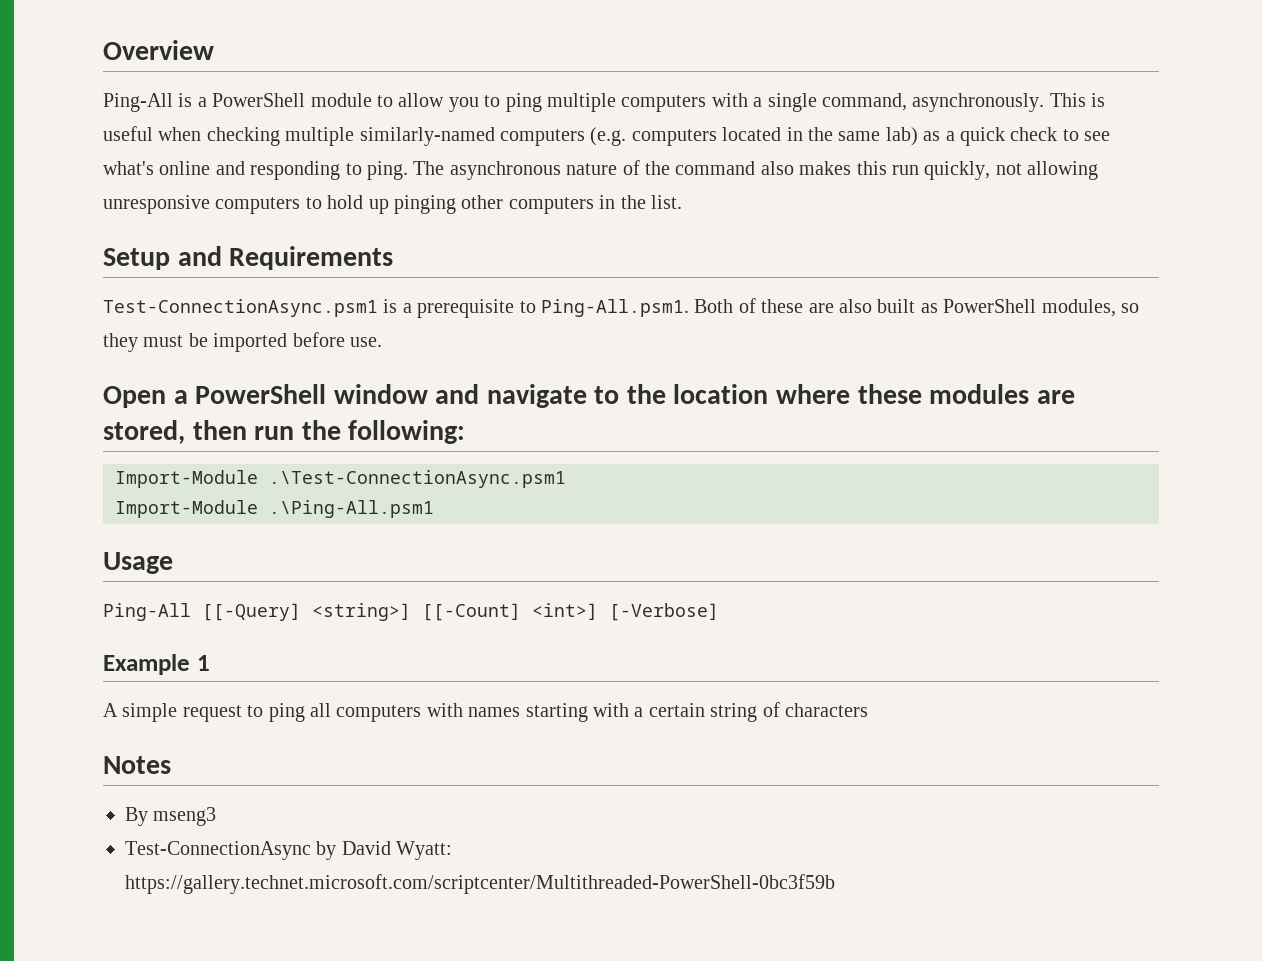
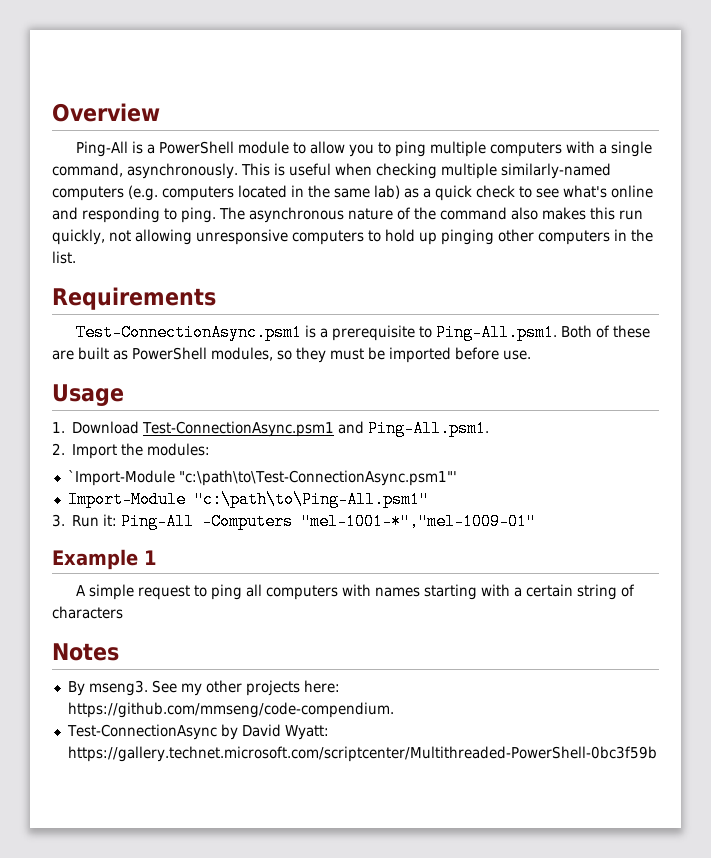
[103,246,222,270] Setup and -> (76, 257) none
[838,299,872,313] also -> (74, 355) none
[103,384,1075,408] [103,420,466,444] [115,470,566,488] [115,500,434,518] [103,552,173,574] [103,603,719,621] Open a PowerShell window and navigate to the location where these modules are stored, then run the following: // Import-Module .\Test-ConnectionAsync.psm1 // Import-Module .\Ping-All.psm1 // Usage // Ping-All [[-Query] <string>] [[-Count] <int>] [-Verbose] -> [52,384,124,406] [52,420,490,437] [52,443,211,459] [67,470,457,486] [67,491,429,508] [52,513,537,530] Usage // 1. Download Test-ConnectionAsync.psm1 and Ping-All.psm1. // 2. Import the modules: // `Import-Module "c:\path\to\Test-ConnectionAsync.psm1"' // Import-Module "c:\path\to\Ping-All.psm1" // 3. Run it: Ping-All -Computers "mel-1001-*","mel-1009-01"
[153,807,217,826] mseng3 -> [88,680,340,696] [67,702,394,718] mseng3. See my other projects here: https://github.com/mmseng/code-compendium.

